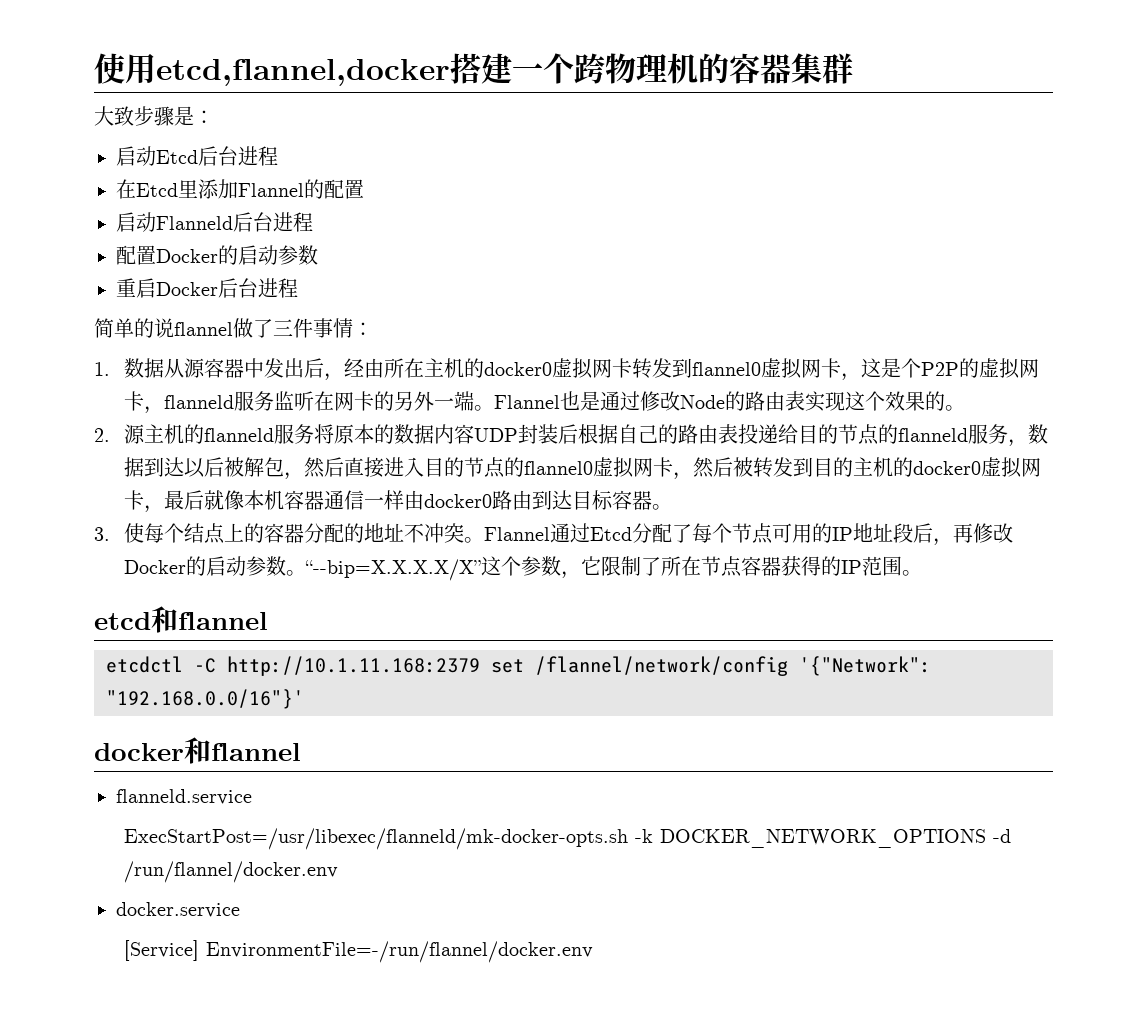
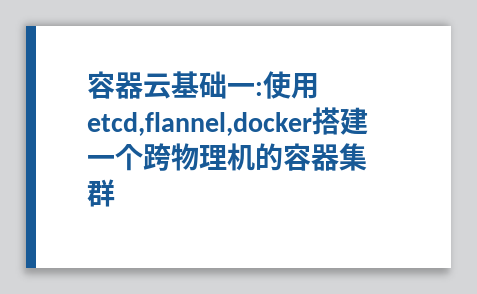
(94, 68) none -> [87,71,263,99] 容器云基础一:
[94,106,214,126] [116,146,278,166] [116,179,364,199] [116,212,313,232] [116,245,318,265] [116,278,298,298] [94,318,373,338] [94,358,1039,381] [123,391,965,414] [94,424,1048,447] [123,457,1041,480] [123,490,672,513] [94,523,1013,546] [123,556,922,581] [94,606,268,633] [106,656,931,676] [106,689,304,709] [94,737,301,764] [116,789,252,805] [123,828,1011,850] [123,861,338,883] [116,902,240,918] [123,940,593,963] // 大致步骤是： // 启动Etcd后台进程 // 在Etcd里添加Flannel的配置 // 启动Flanneld后台进程 // 配置Docker的启动参数 // 重启Docker后台进程 // 简单的说flannel做了三件事情： // 1.数据从源容器中发出后，经由所在主机的docker0虚拟网卡转发到flannel0虚拟网卡，这是个P2P的虚拟网卡，flanneld服务监听在网卡的另外一端。Flannel也是通过修改Node的路由表实现这个效果的。 // 2.源主机的flanneld服务将原本的数据内容UDP封装后根据自己的路由表投递给目的节点的flanneld服务，数据到达以后被解包，然后直接进入目的节点的flannel0虚拟网卡，然后被转发到目的主机的docker0虚拟网卡，最后就像本机容器通信一样由docker0路由到达目标容器。 // 3.使每个结点上的容器分配的地址不冲突。Flannel通过Etcd分配了每个节点可用的IP地址段后，再修改Docker的启动参数。“--bip=X.X.X.X/X”这个参数，它限制了所在节点容器获得的IP范围。 // etcd和flannel // etcdctl -C http://10.1.11.168:2379 set /flannel/network/config '{"Network": "192.168.0.0/16"}' // docker和flannel // flanneld.service // ExecStartPost=/usr/libexec/flanneld/mk-docker-opts.sh -k DOCKER_NETWORK_OPTIONS -d /run/flannel/docker.env // docker.service // [Service] EnvironmentFile=-/run/flannel/docker.env -> (115, 193) none

